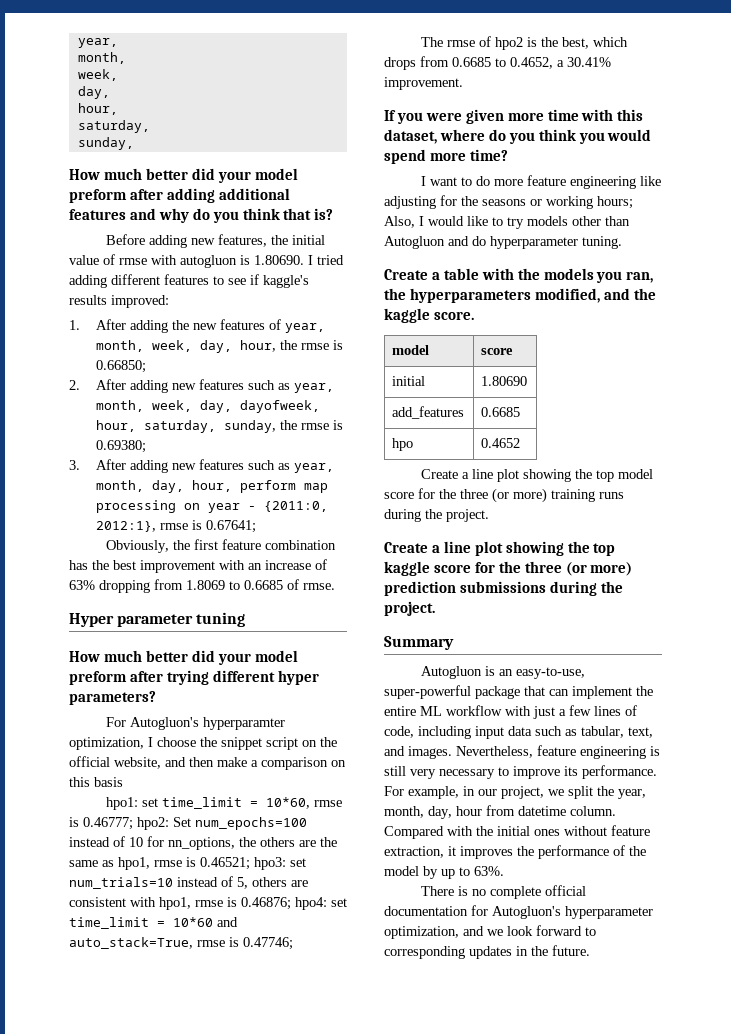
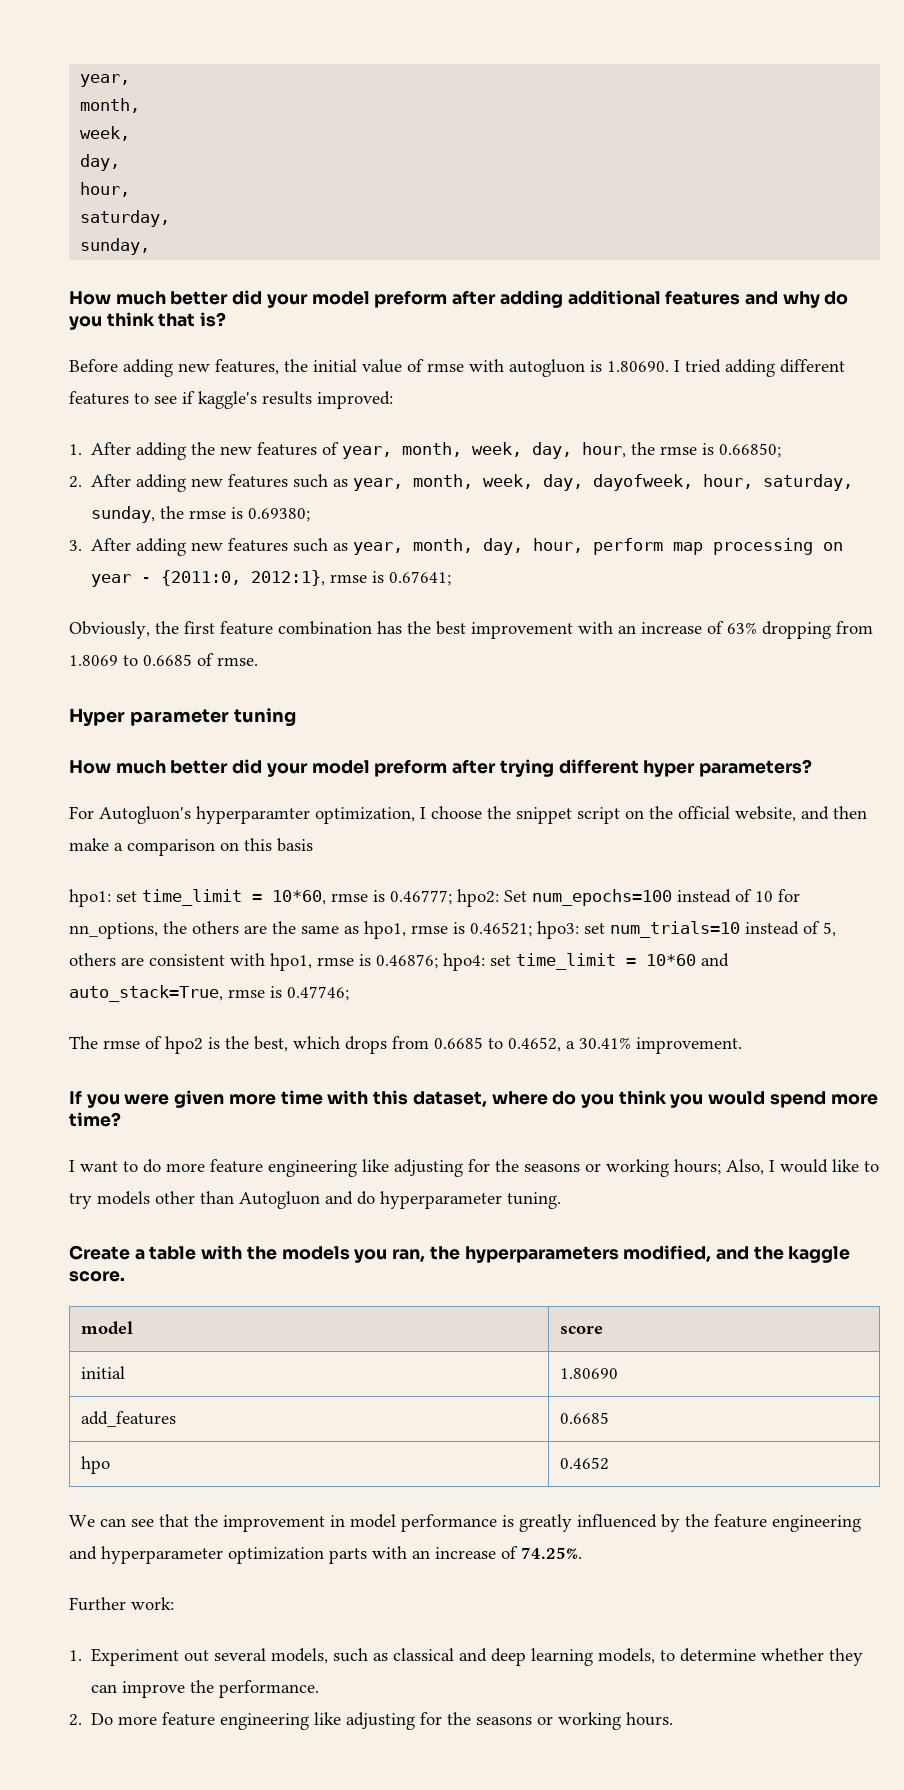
[421,469,654,482] [384,488,624,503] [384,509,489,522] [384,541,616,556] [384,561,633,576] [384,581,623,596] [384,601,435,616] [384,636,454,650] [421,666,586,679] [384,685,653,699] [384,705,637,719] [384,726,653,739] [384,745,660,759] [384,765,657,779] [384,786,646,799] [384,805,616,819] [384,825,650,839] [384,845,646,859] [384,866,504,879] [421,885,587,899] [384,905,653,919] [384,925,596,939] [384,945,590,959] Create a line plot showing the top model score for the three (or more) training runs during the project. // Create a line plot showing the top kaggle score for the three (or more) prediction submissions during the project. // Summary // Autogluon is an easy-to-use, super-powerful package that can implement the entire ML workflow with just a few lines of code, including input data such as tabular, text, and images. Nevertheless, feature engineering is still very necessary to improve its performance. For example, in our project, we split the year, month, day, hour from datetime column. Compared with the initial ones without feature extraction, it improves the performance of the model by up to 63%. // There is no complete official documentation for Autogluon's hyperparameter optimization, and we look forward to corresponding updates in the future. -> [69,1514,861,1532] [69,1546,582,1564] [69,1597,174,1611] [69,1648,864,1666] [91,1680,320,1698] [69,1712,674,1730] We can see that the improvement in model performance is greatly influenced by the feature engineering and hyperparameter optimization parts with an increase of 74.25%. // Further work: // 1. Experiment out several models, such as classical and deep learning models, to determine whether they can improve the performance. // 2. Do more feature engineering like adjusting for the seasons or working hours.

